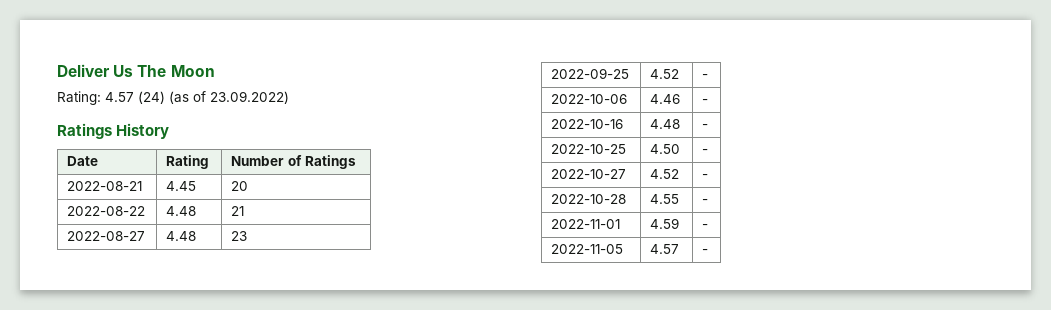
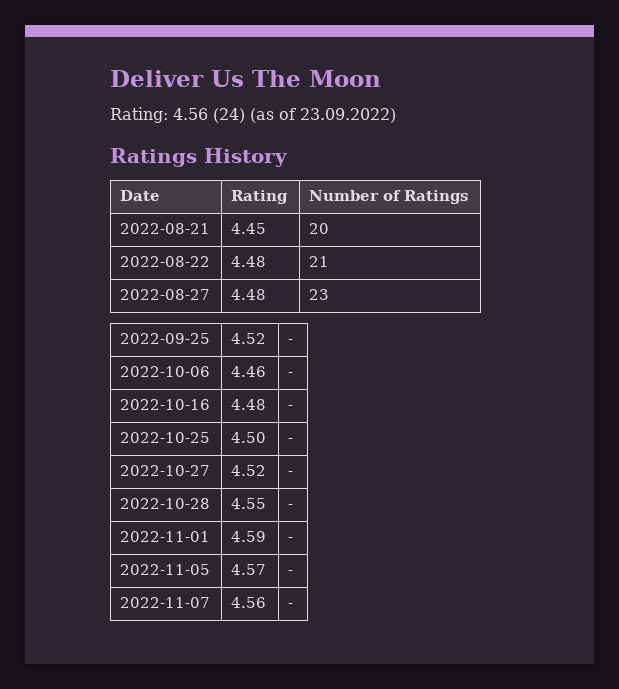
[105,92,134,102] 4.57 -> [173,108,208,120] 4.56
(709, 251) none -> [120,597,211,608] [231,597,267,608] [288,603,294,608] // 2022-11-07 | 4.56 | -

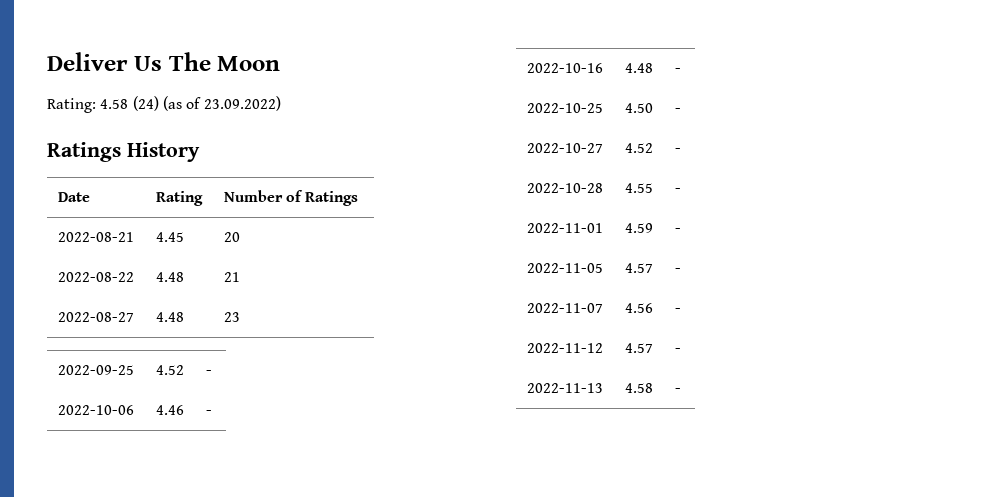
[173,108,208,120] 4.56 -> [100,99,129,109] 4.58
(294, 605) none -> [526,343,603,353] [624,343,653,353] [674,348,681,353] [526,383,603,393] [624,383,653,393] [674,388,681,393] // 2022-11-12 | 4.57 | - // 2022-11-13 | 4.58 | -

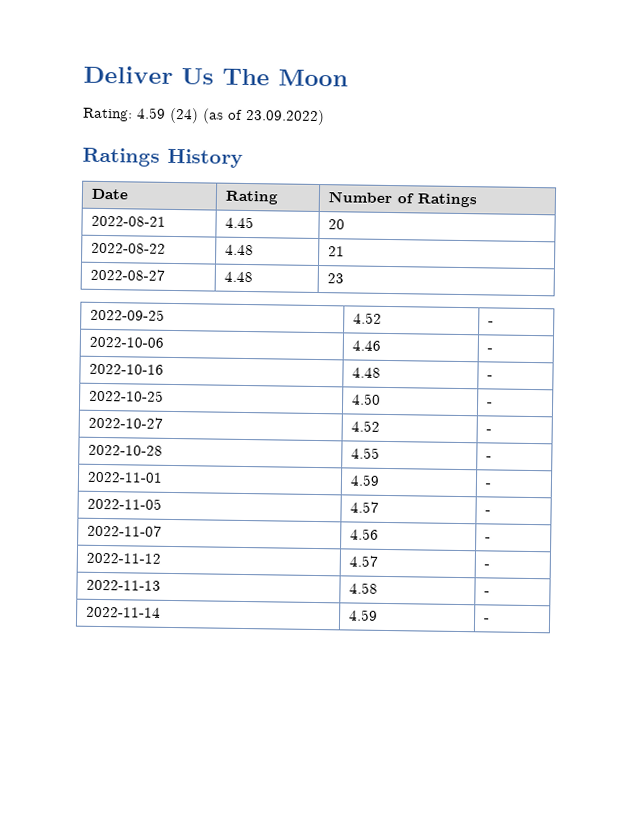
[100,99,129,109] 4.58 -> [137,107,166,119] 4.59
(681, 390) none -> [85,606,161,618] [348,609,378,621] [483,618,490,623] // 2022-11-14 | 4.59 | -

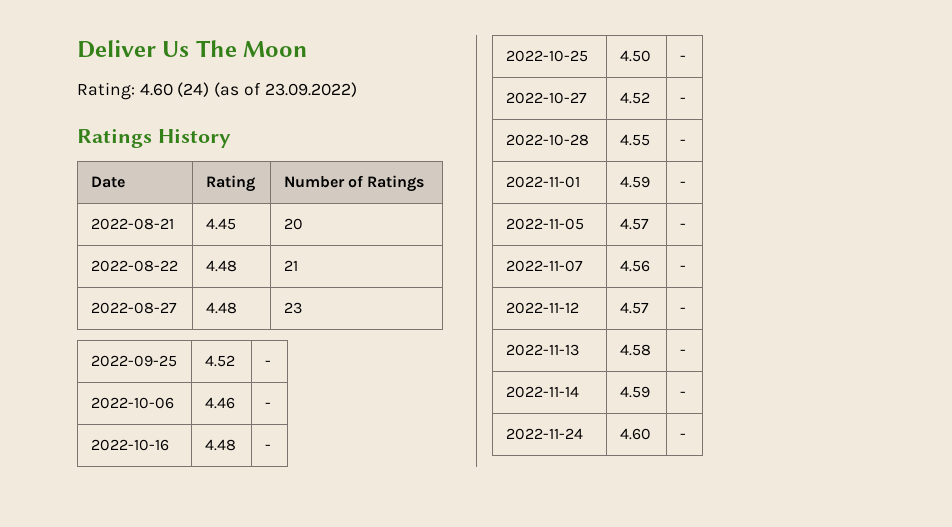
[137,107,166,119] 4.59 -> [139,83,173,96] 4.60
(490, 620) none -> [505,428,583,440] [619,428,651,440] [679,433,686,439] // 2022-11-24 | 4.60 | -

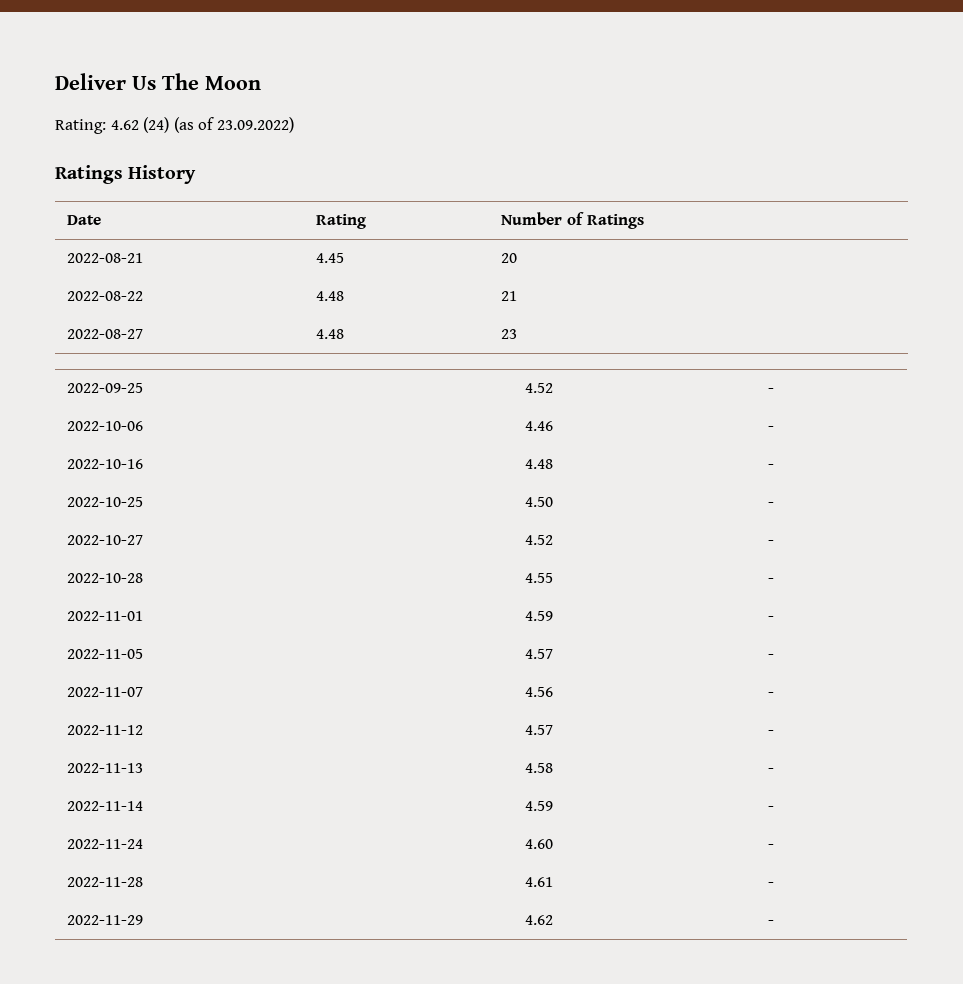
[139,83,173,96] 4.60 -> [110,120,139,130] 4.62
(686, 436) none -> [67,877,144,887] [525,877,554,887] [768,882,775,887] [67,915,144,925] [525,915,554,925] [768,920,775,925] // 2022-11-28 | 4.61 | - // 2022-11-29 | 4.62 | -

